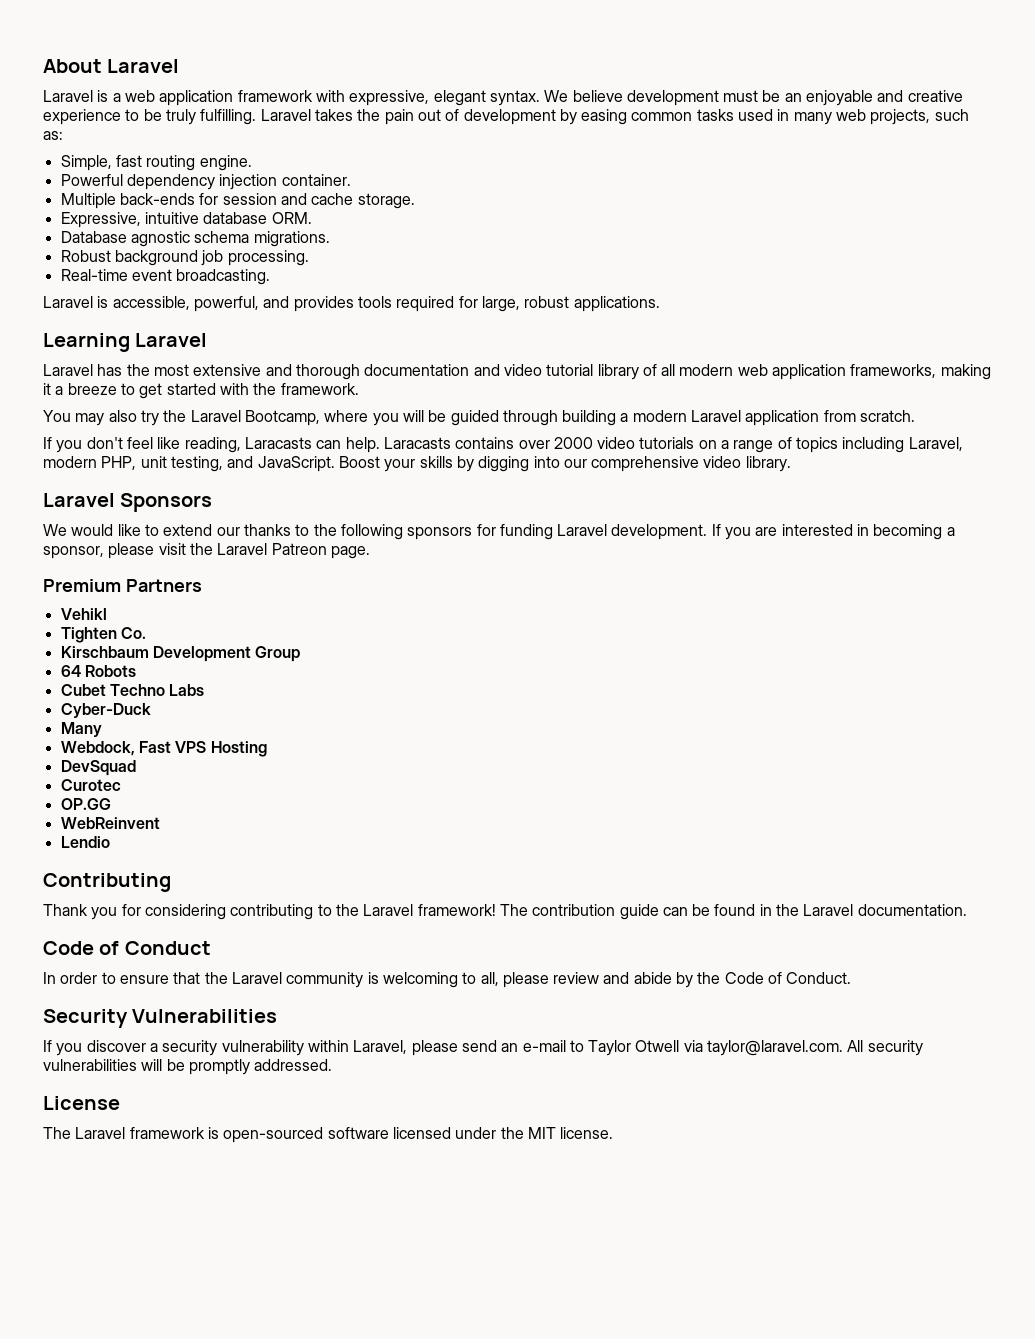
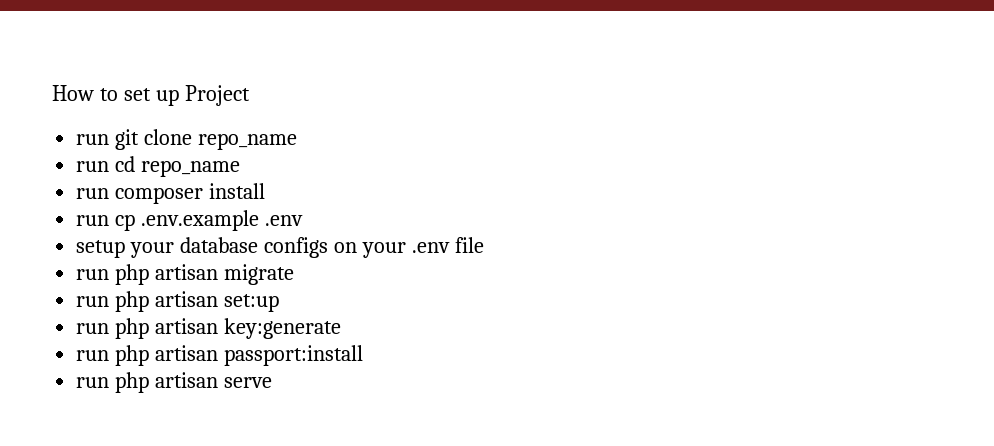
[43,59,180,73] [43,90,963,106] [43,109,969,125] [43,131,63,140] [60,155,252,171] [60,174,351,190] [60,193,415,209] [60,212,312,228] [60,231,330,247] [60,250,309,266] [60,269,271,285] [43,296,660,312] [43,333,208,352] [43,364,991,380] [43,383,359,399] [43,410,916,426] [43,437,963,453] [43,456,791,472] [43,493,213,512] [43,524,955,540] [43,543,370,559] [43,579,202,592] [60,608,107,620] [60,627,146,643] [60,646,301,662] [60,665,136,677] [60,684,205,696] [60,703,151,718] [60,722,102,737] [60,741,267,757] [60,760,136,776] [60,779,121,791] [60,798,111,810] [60,817,160,829] [60,836,110,848] [43,873,171,892] [43,904,967,920] [43,941,211,955] [43,972,852,988] [43,1009,278,1028] [43,1040,923,1056] [43,1059,333,1075] [43,1096,120,1110] [43,1127,614,1143] About Laravel // Laravel is a web application framework with expressive, elegant syntax. We believe development must be an enjoyable and creative experience to be truly fulfilling. Laravel takes the pain out of development by easing common tasks used in many web projects, such as: // Simple, fast routing engine. // Powerful dependency injection container. // Multiple back-ends for session and cache storage. // Expressive, intuitive database ORM. // Database agnostic schema migrations. // Robust background job processing. // Real-time event broadcasting. // Laravel is accessible, powerful, and provides tools required for large, robust applications. // Learning Laravel // Laravel has the most extensive and thorough documentation and video tutorial library of all modern web application frameworks, making it a breeze to get started with the framework. // You may also try the Laravel Bootcamp, where you will be guided through building a modern Laravel application from scratch. // If you don't feel like reading, Laracasts can help. Laracasts contains over 2000 video tutorials on a range of topics including Laravel, modern PHP, unit testing, and JavaScript. Boost your skills by digging into our comprehensive video library. // Laravel Sponsors // We would like to extend our thanks to the following sponsors for funding Laravel development. If you are interested in becoming a sponsor, please visit the Laravel Patreon page. // Premium Partners // Vehikl // Tighten Co. // Kirschbaum Development Group // 64 Robots // Cubet Techno Labs // Cyber-Duck // Many // Webdock, Fast VPS Hosting // DevSquad // Curotec // OP.GG // WebReinvent // Lendio // Contributing // Thank you for considering contributing to the Laravel framework! The contribution guide can be found in the Laravel documentation. // Code of Conduct // In order to ensure that the Laravel community is welcoming to all, please review and abide by the Code of Conduct. // Security Vulnerabilities // If you discover a security vulnerability within Laravel, please send an e-mail to Taylor Otwell via taylor@laravel.com. All security vulnerabilities will be promptly addressed. // License // The Laravel framework is open-sourced software licensed under the MIT license. -> [52,85,250,106] [76,129,298,150] [76,156,241,177] [76,183,266,204] [76,210,304,231] [76,237,484,258] [76,264,295,285] [76,291,280,312] [76,318,342,339] [76,345,364,366] [76,372,273,393] How to set up Project // run git clone repo_name // run cd repo_name // run composer install // run cp .env.example .env // setup your database configs on your .env file // run php artisan migrate // run php artisan set:up // run php artisan key:generate // run php artisan passport:install // run php artisan serve

